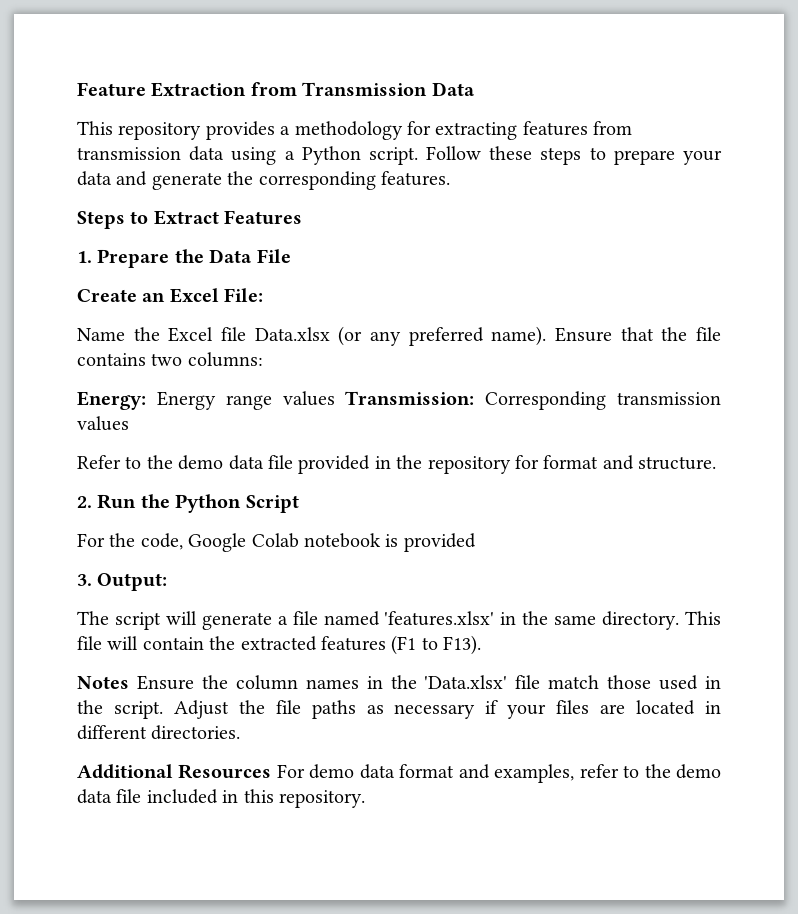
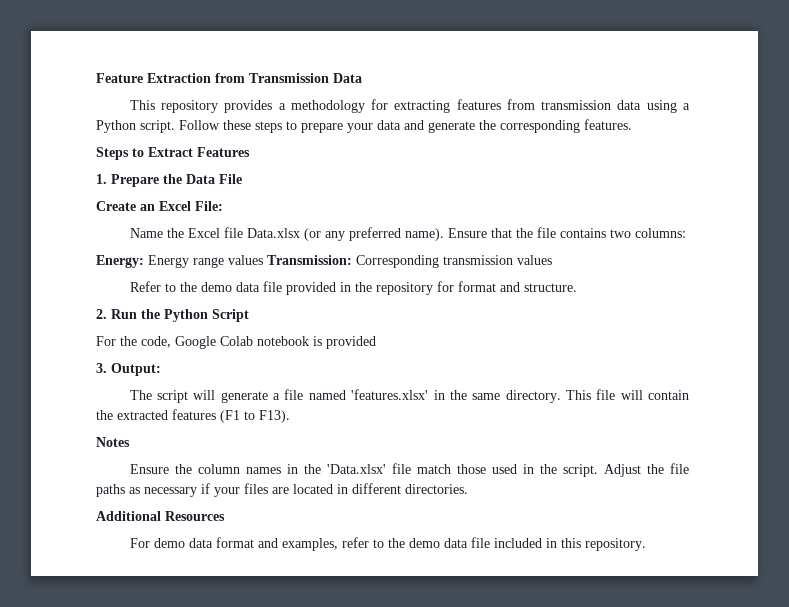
(129, 682) none -> (130, 442) //
(272, 771) none -> (225, 516) //

